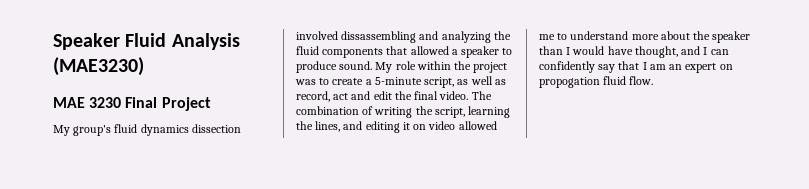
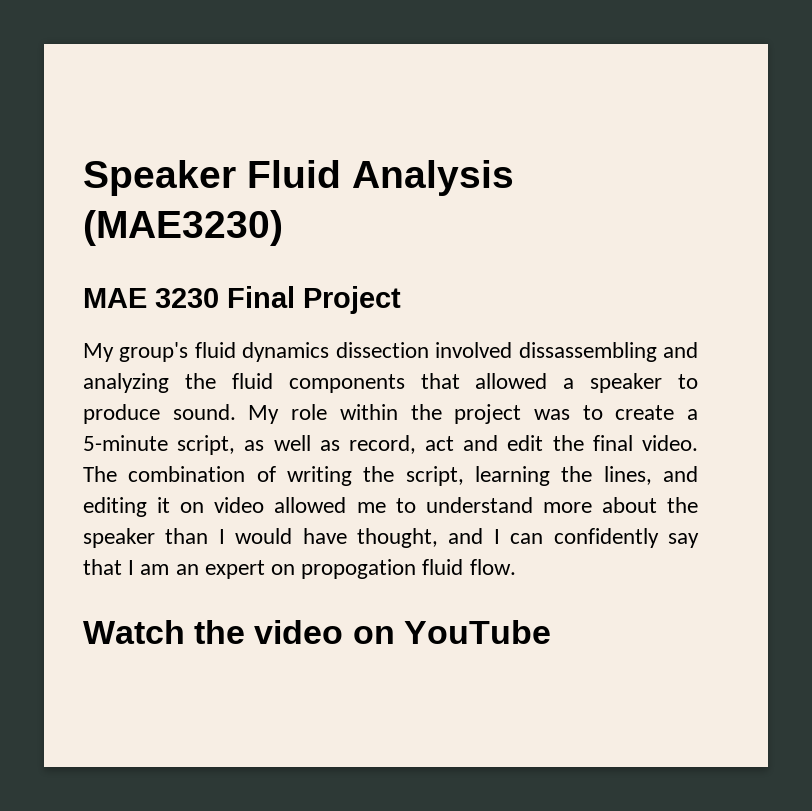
(654, 80) none -> [83,620,551,644] // Watch the video on YouTube

